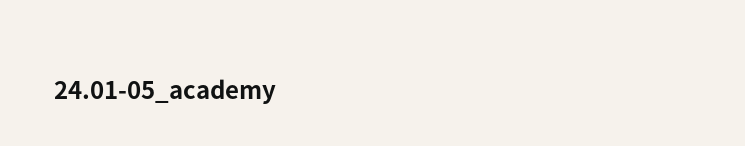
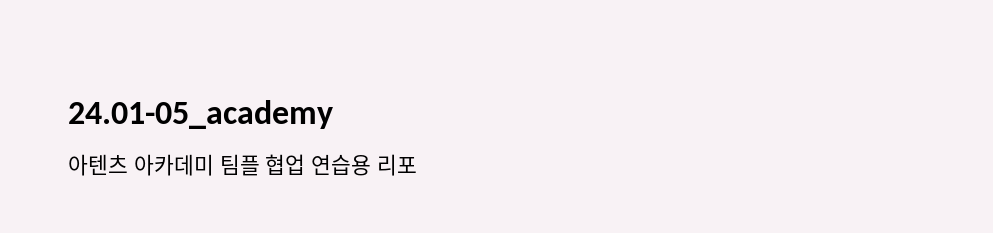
(276, 91) none -> [68,154,418,176] // 아텐츠 아카데미 팀플 협업 연습용 리포

